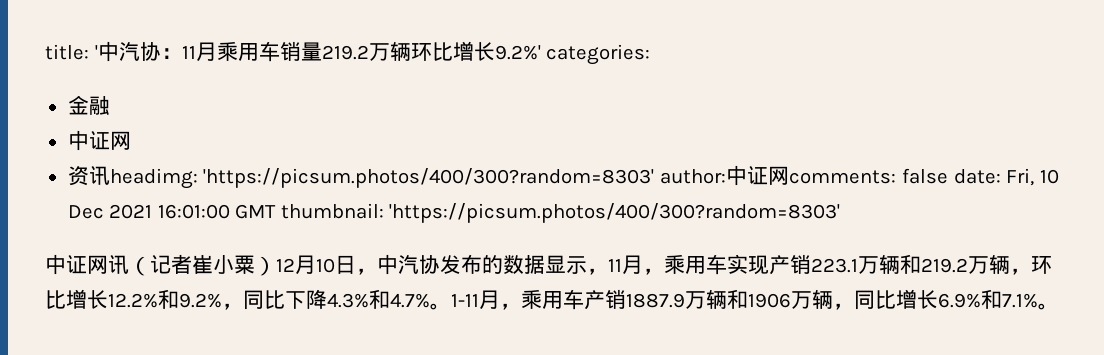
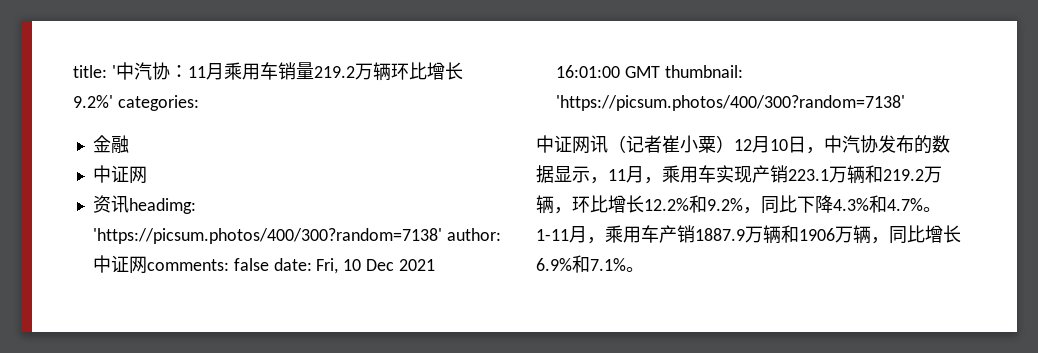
[203,168,655,188] 'https://picsum.photos/400/300?random=8303' -> [92,228,442,244] 'https://picsum.photos/400/300?random=7138'
[389,203,841,223] 'https://picsum.photos/400/300?random=8303' -> [555,95,905,111] 'https://picsum.photos/400/300?random=7138'

